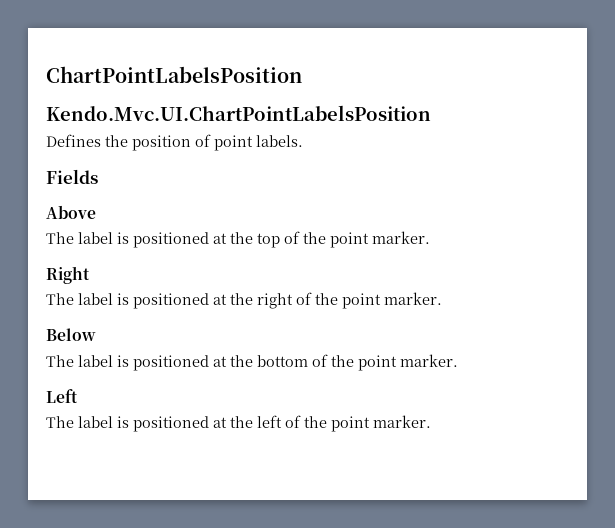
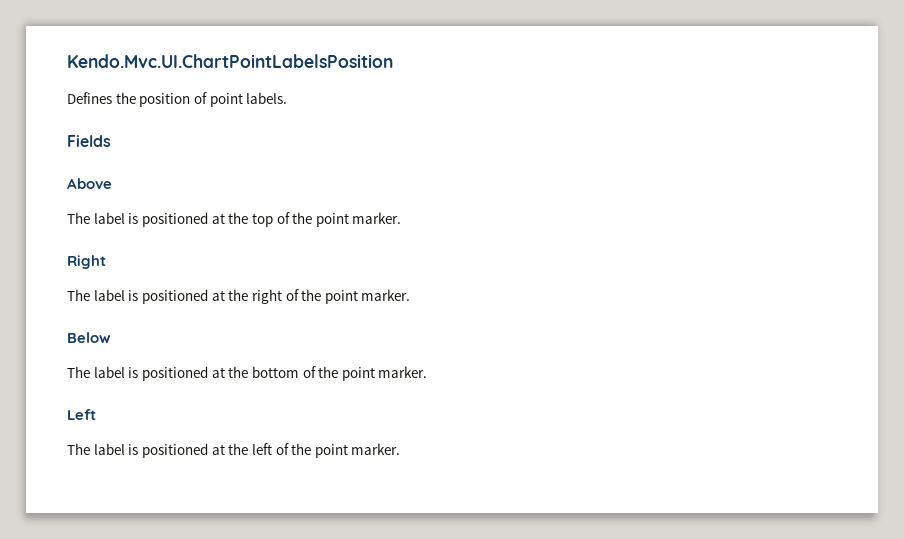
[46,66,302,83] ChartPointLabelsPosition // -> (67, 61) none

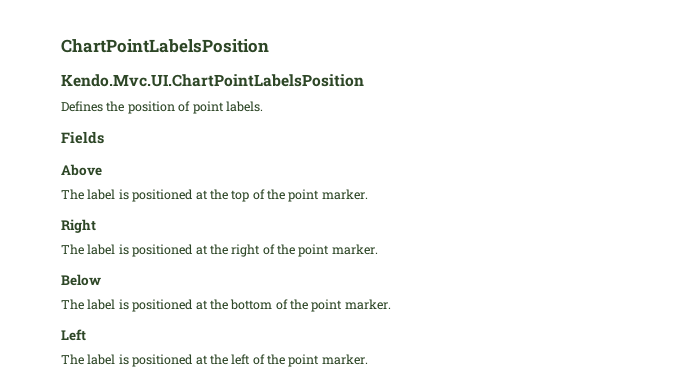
(67, 61) none -> [61,39,269,53] ChartPointLabelsPosition //

